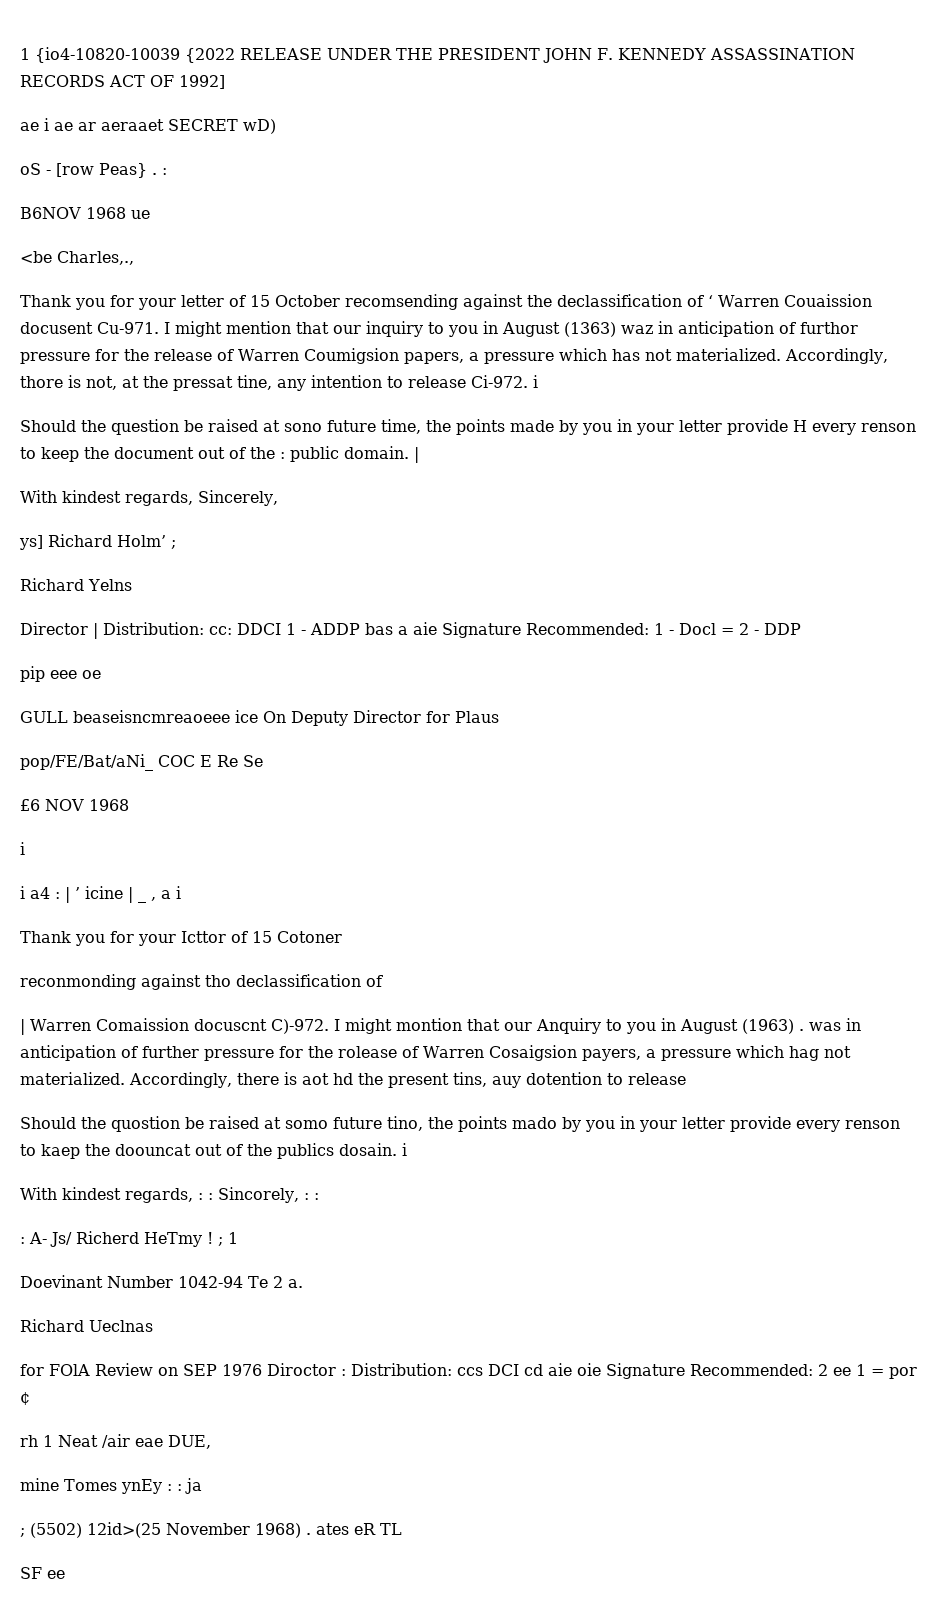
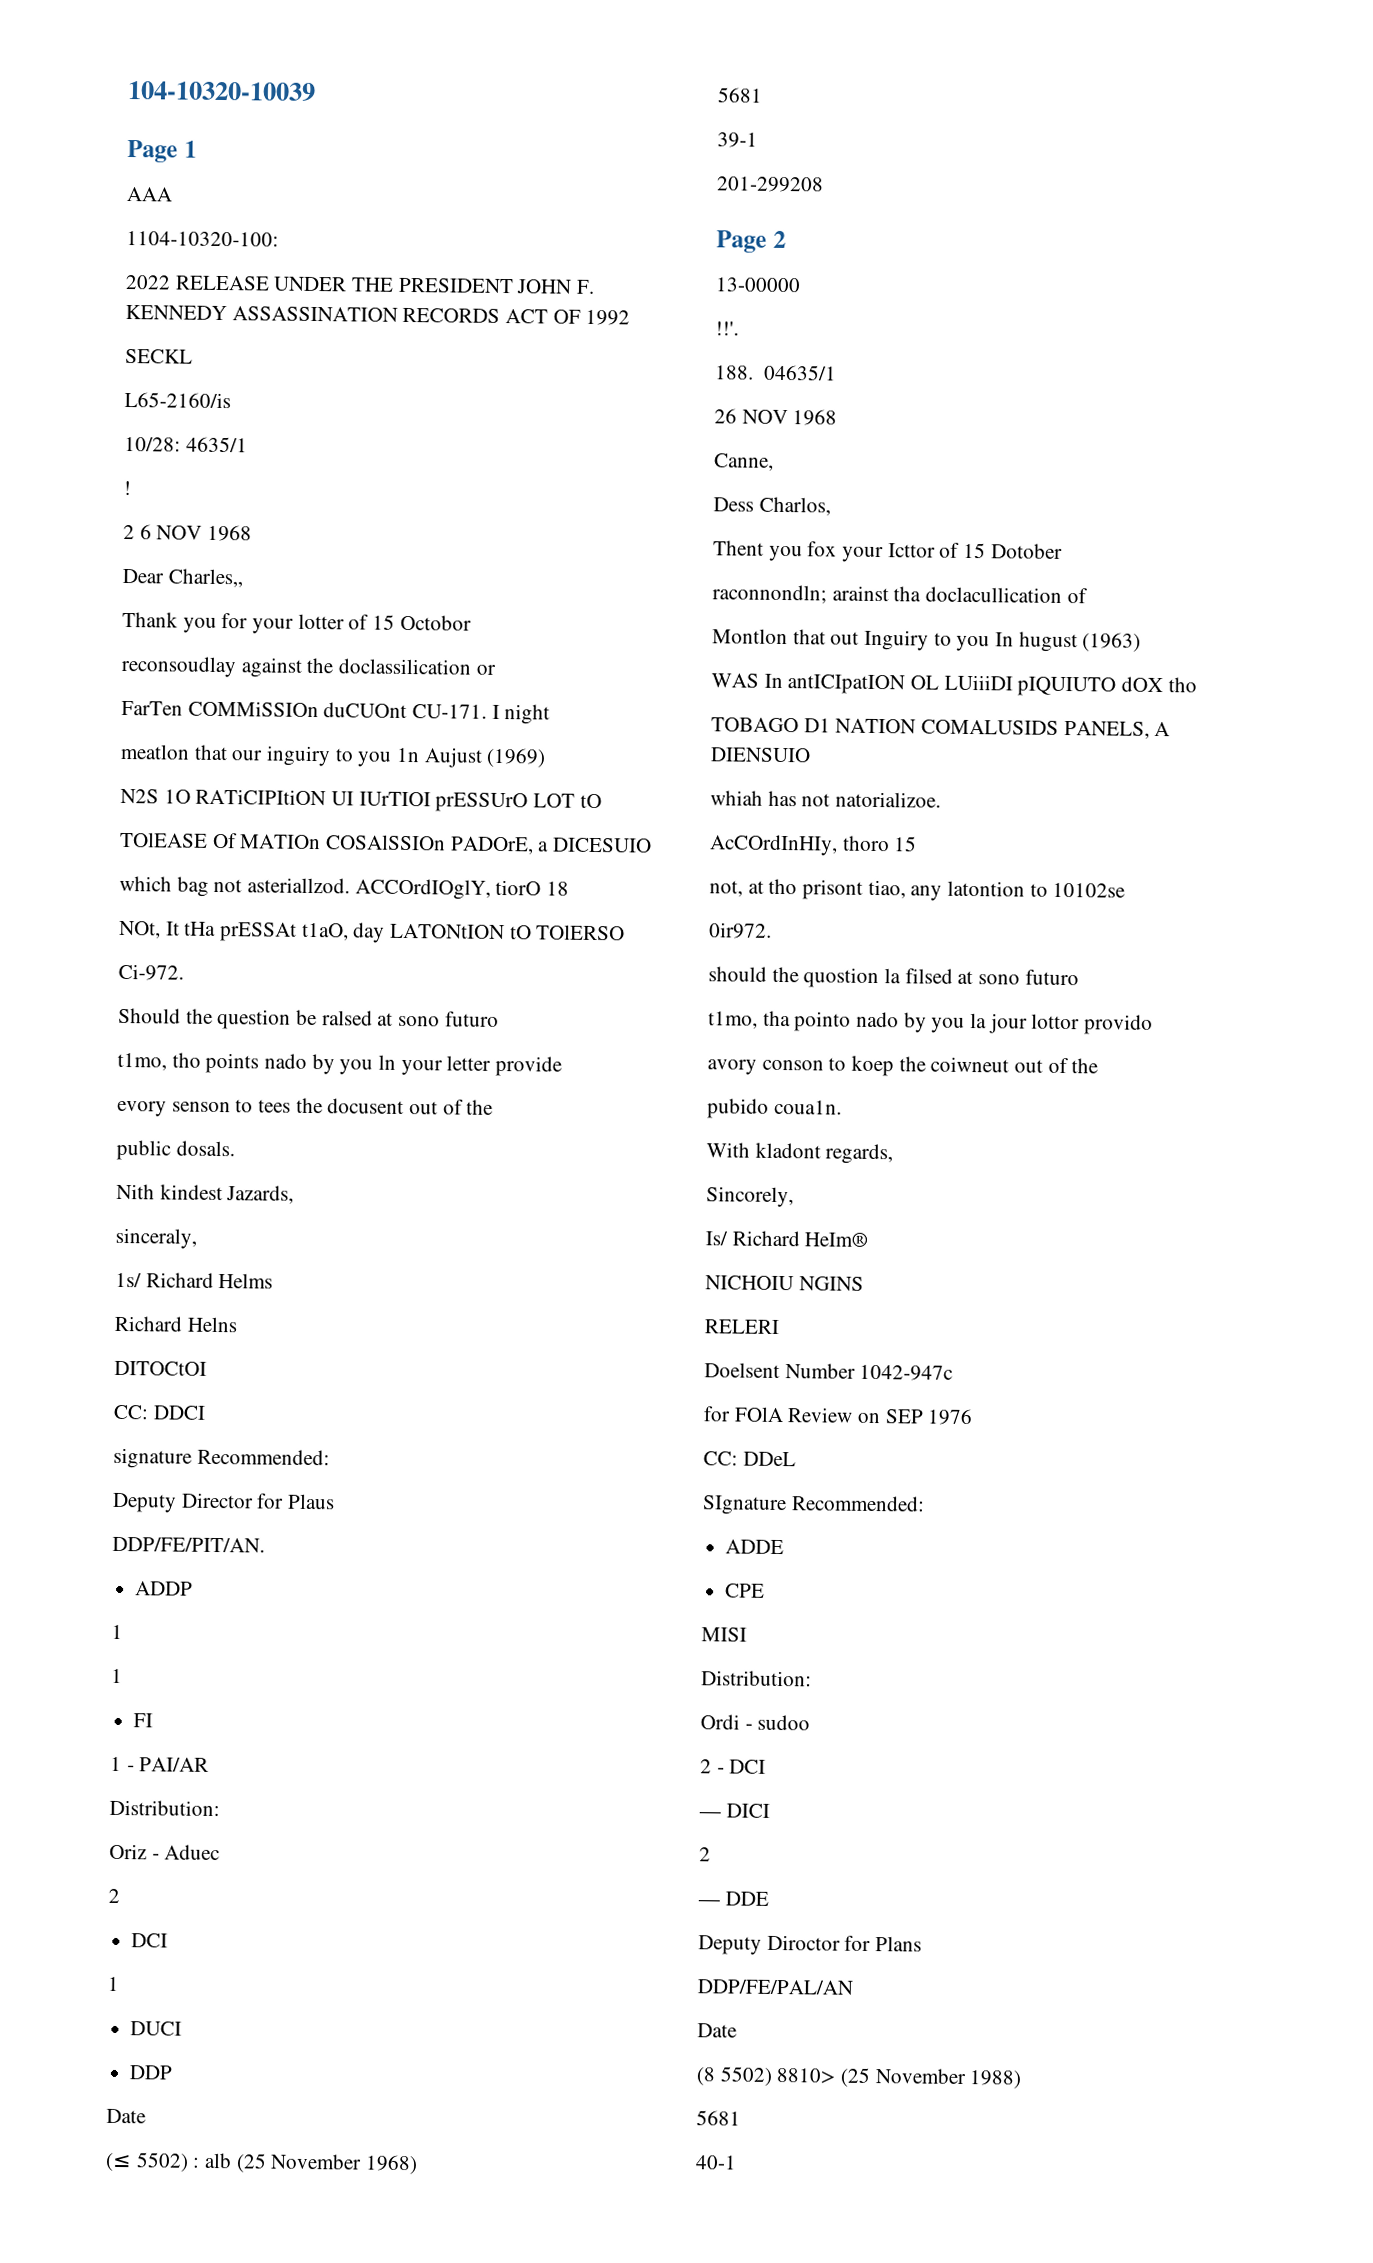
[20,47,235,63] 1 {io4-10820-10039 {2022 -> [127,80,316,101] [127,139,197,163] [126,186,173,202] [126,230,279,247] [125,274,171,290] 104-10320-10039 // Page 1 // AAA // 1104-10320-100: // 2022
[179,75,225,89] [20,118,276,134] [20,163,167,178] [20,207,150,219] [20,251,134,265] [20,294,872,310] [20,321,858,337] [20,348,888,364] [20,375,466,391] 1992] // ae i ae ar aeraaet SECRET wD) // oS - [row Peas} . : // B6NOV 1968 ue // <be Charles,., // Thank you for your letter of 15 October recomsending against the declassification of ‘ Warren Couaission docusent Cu-971. I might mention that our inquiry to you in August (1363) waz in anticipation of furthor pressure for the release of Warren Coumigsion papers, a pressure which has not materialized. Accordingly, thore is not, at the pressat tine, any intention to release -> [585,309,631,326] [125,348,193,364] [124,391,231,409] [124,436,248,453] [123,480,131,496] [123,524,253,542] [122,568,243,588] [122,611,472,634] [121,655,496,678] [121,700,551,725] [120,743,547,768] [120,788,602,813] [119,831,653,855] [119,875,570,900] [119,920,626,943] 1992 // SECKL // L65-2160/is // 10/28: 4635/1 // ! // 2 6 NOV 1968 // Dear Charles,, // Thank you for your lotter of 15 Octobor // reconsoudlay against the doclassilication or // FarTen COMMiSSIOn duCUOnt CU-171. I night // meatlon that our inguiry to you 1n Aujust (1969) // N2S 1O RATiCIPItiON UI IUrTIOI prESSUrO LOT tO // TOlEASE Of MATIOn COSAlSSIOn PADOrE, a DICESUIO // which bag not asteriallzod. ACCOrdIOglY, tiorO 18 // NOt, It tHa prESSAt t1aO, day LATONtION tO TOlERSO //
[533,375,538,388] i -> (184, 972) none
[208,419,916,435] [20,446,419,463] [20,490,278,506] [19,534,176,550] [20,578,132,591] [20,622,801,639] [20,666,101,682] [20,710,499,726] [20,754,263,771] [20,799,129,811] [20,842,25,855] [20,886,181,903] [20,931,342,946] [20,974,383,990] [20,1018,861,1035] [20,1045,851,1061] [20,1072,686,1088] [20,1116,900,1132] [20,1143,407,1159] [20,1187,213,1203] raised at sono future time, the points made by you in your letter provide H every renson to keep the document out of the : public domain. | // With kindest regards, Sincerely, // ys] Richard Holm’ ; // Richard Yelns // Director | Distribution: cc: DDCI 1 - ADDP bas a aie Signature Recommended: 1 - Docl = 2 - DDP // pip eee oe // GULL beaseisncmreaoeee ice On Deputy Director for Plaus // pop/FE/Bat/aNi_ COC E Re Se // £6 NOV 1968 // i // i a4 : | ’ icine | _ , a i // Thank you for your Icttor of 15 Cotoner // reconmonding against tho declassification of // | Warren Comaission docuscnt C)-972. I might montion that our Anquiry to you in August (1963) . was in anticipation of further pressure for the rolease of Warren Cosaigsion payers, a pressure which hag not materialized. Accordingly, there is aot hd the present tins, auy dotention to release // Should the quostion be raised at somo future tino, the points mado by you in your letter provide every renson to kaep the doouncat out of the publics dosain. i // With kindest regards, : : -> [321,1010,499,1027] [117,1052,563,1077] [117,1097,494,1117] [116,1139,235,1161] [116,1183,295,1204] [115,1227,197,1249] [115,1272,274,1289] [114,1315,237,1333] [114,1360,207,1376] [113,1404,206,1420] [113,1447,330,1469] [112,1492,336,1513] [112,1536,265,1553] [135,1581,194,1596] [111,1624,123,1640] [111,1668,123,1684] [133,1713,154,1728] [110,1756,210,1772] [109,1799,220,1817] [109,1843,221,1861] [108,1888,120,1904] [131,1933,169,1948] [107,1976,119,1992] [130,2021,183,2036] [129,2065,174,2080] [106,2108,146,2124] [105,2152,419,2175] [717,87,763,103] [717,132,758,148] [717,176,824,193] [716,230,786,253] [715,277,801,293] [715,321,739,336] [715,364,837,381] [714,408,838,426] [714,453,774,471] [713,496,831,516] [713,540,1063,563] [712,584,1088,604] [712,628,1142,653] [711,673,1197,697] [711,717,1171,739] [710,747,811,763] [710,790,942,808] [709,834,918,856] [709,878,1126,901] [709,922,772,939] [708,966,1079,989] [708,1010,1154,1035] [707,1055,1099,1077] [707,1098,842,1119] [706,1142,894,1165] ralsed at sono futuro // t1mo, tho points nado by you ln your letter provide // evory senson to tees the docusent out of the // public dosals. // Nith kindest Jazards, // sinceraly, // 1s/ Richard Helms // Richard Helns // DITOCtOI // CC: DDCI // signature Recommended: // Deputy Director for Plaus // DDP/FE/PIT/AN. // ADDP // 1 // 1 // FI // 1 - PAI/AR // Distribution: // Oriz - Aduec // 2 // DCI // 1 // DUCI // DDP // Date // (≤ 5502) : alb (25 November 1968) // 5681 // 39-1 // 201-299208 // Page 2 // 13-00000 // !!'. // 188. 04635/1 // 26 NOV 1968 // Canne, // Dess Charlos, // Thent you fox your Icttor of 15 Dotober // raconnondln; arainst tha doclacullication of // Montlon that out Inguiry to you In hugust (1963) // WAS In antICIpatION OL LUiiiDI pIQUIUTO dOX tho // TOBAGO D1 NATION COMALUSIDS PANELS, A DIENSUIO // whiah has not natorializoe. // AcCOrdInHIy, thoro 15 // not, at tho prisont tiao, any latontion to 10102se // 0ir972. // should the quostion la filsed at sono futuro // t1mo, tha pointo nado by you la jour lottor provido // avory conson to koep the coiwneut out of the // pubido coua1n. // With kladont regards, //
[303,1193,319,1200] [20,1231,238,1247] [20,1275,303,1288] [20,1319,153,1332] : : // : A- Js/ Richerd HeTmy ! ; 1 // Doevinant Number 1042-94 Te 2 a. // Richard Ueclnas -> [705,1230,869,1247] [705,1275,864,1291] [704,1319,779,1334] [704,1362,954,1381] // Is/ Richard HeIm® // NICHOIU NGINS // RELERI // Doelsent Number 1042-947c
[267,1363,917,1379] [20,1392,30,1405] [20,1434,211,1449] [20,1478,202,1494] [20,1522,402,1538] [20,1567,65,1579] Diroctor : Distribution: ccs DCI cd aie oie Signature Recommended: 2 ee 1 = por ¢ // rh 1 Neat /air eae DUE, // mine Tomes ynEy : : ja // ; (5502) 12id>(25 November 1968) . ates eR TL // SF ee -> [703,1451,796,1467] [702,1495,925,1516] [725,1539,785,1555] [725,1583,766,1598] [701,1627,747,1642] [701,1670,812,1687] [700,1714,811,1731] [700,1759,767,1774] [699,1803,770,1818] [699,1847,711,1862] [698,1891,769,1906] [698,1934,923,1955] [697,1979,853,1995] [697,2023,737,2038] [696,2066,1023,2089] [696,2110,741,2126] [695,2155,737,2170] // CC: DDeL // SIgnature Recommended: // ADDE // CPE // MISI // Distribution: // Ordi - sudoo // 2 - DCI // — DICI // 2 // — DDE // Deputy Diroctor for Plans // DDP/FE/PAL/AN // Date // (8 5502) 8810> (25 November 1988) // 5681 // 40-1

